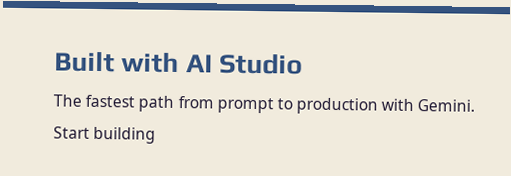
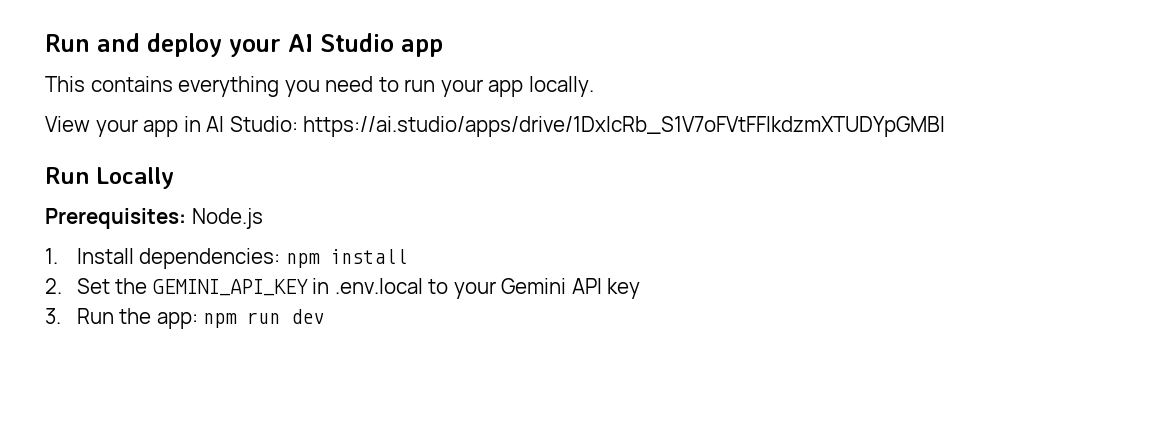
[54,51,303,75] [53,94,476,115] [53,126,157,144] Built with AI Studio // The fastest path from prompt to production with Gemini. // Start building -> [45,33,443,57] [45,76,594,97] [45,116,946,137] [45,167,174,189] [45,208,263,229] [45,248,407,269] [45,278,641,299] [45,308,325,329] Run and deploy your AI Studio app // This contains everything you need to run your app locally. // View your app in AI Studio: https://ai.studio/apps/drive/1DxIcRb_S1V7oFVtFFlkdzmXTUDYpGMBI // Run Locally // Prerequisites: Node.js // 1. Install dependencies: npm install // 2. Set the GEMINI_API_KEY in .env.local to your Gemini API key // 3. Run the app: npm run dev

